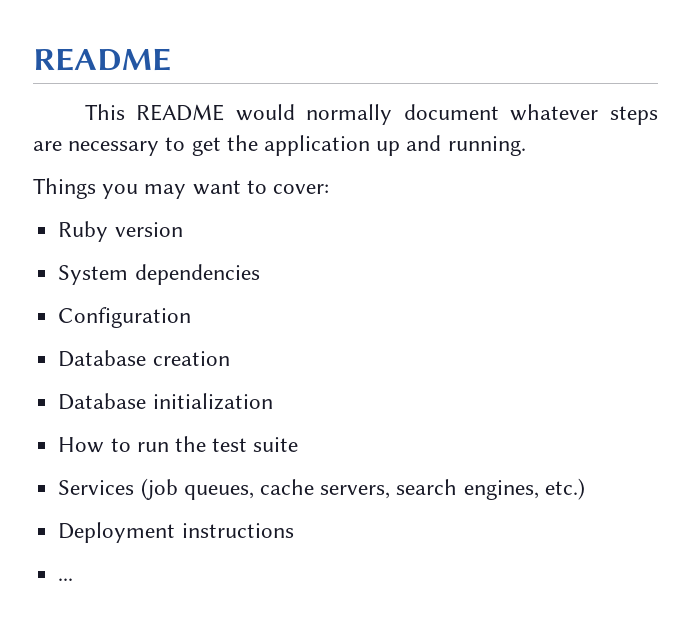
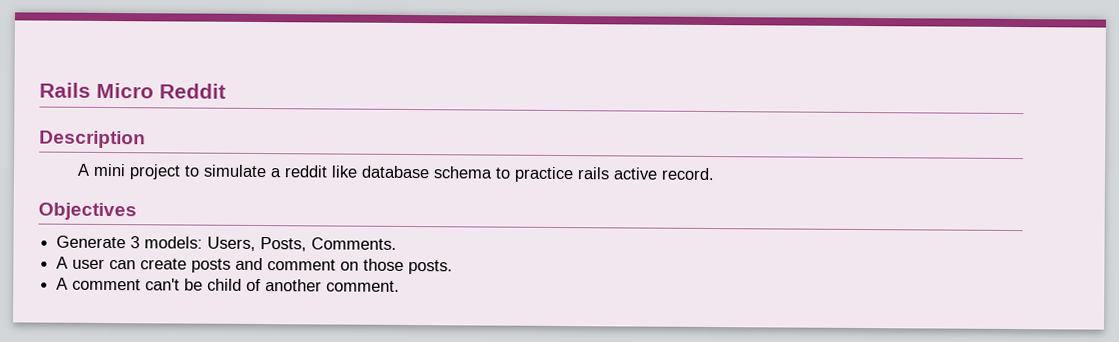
[33,48,171,71] [84,104,659,125] [33,135,526,156] [33,178,330,199] [58,221,183,242] [58,264,260,285] [58,307,192,328] [58,350,230,367] [58,393,273,410] [58,436,299,453] [58,478,585,500] [58,522,294,543] [58,578,74,581] README // This README would normally document whatever steps are necessary to get the application up and running. // Things you may want to cover: // Ruby version // System dependencies // Configuration // Database creation // Database initialization // How to run the test suite // Services (job queues, cache servers, search engines, etc.) // Deployment instructions // ... -> [39,82,226,99] [39,130,146,149] [77,163,716,183] [38,202,137,221] [56,235,398,252] [56,256,454,275] [56,277,401,292] Rails Micro Reddit // Description // A mini project to simulate a reddit like database schema to practice rails active record. // Objectives // Generate 3 models: Users, Posts, Comments. // A user can create posts and comment on those posts. // A comment can't be child of another comment.

